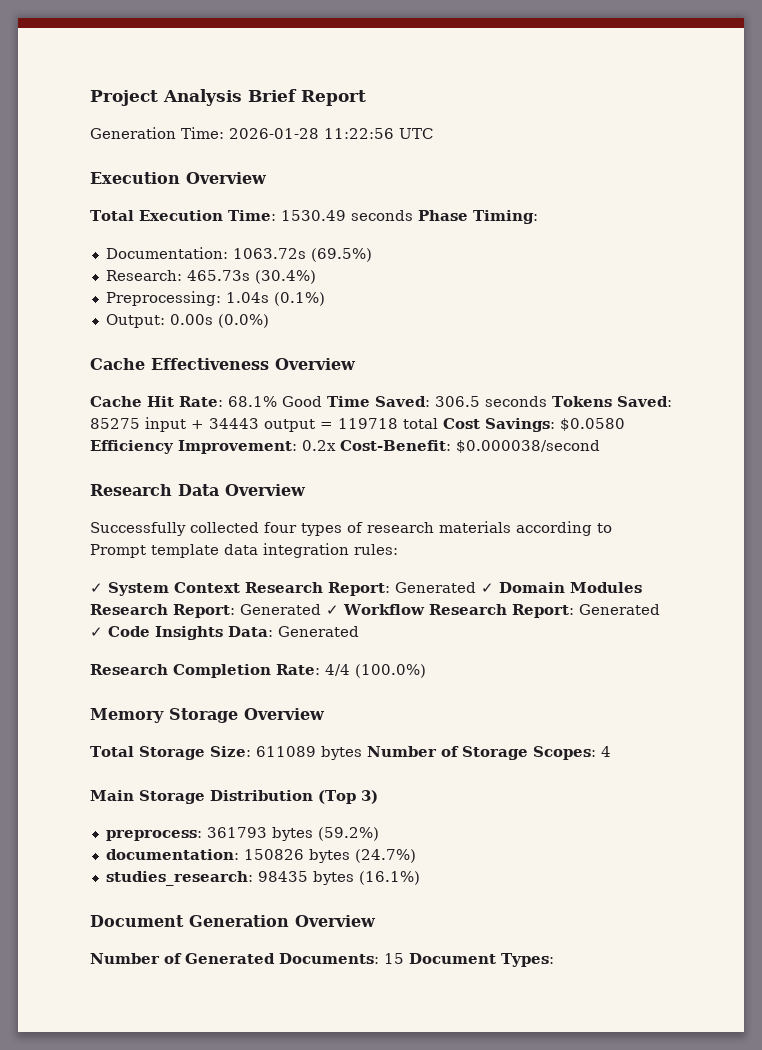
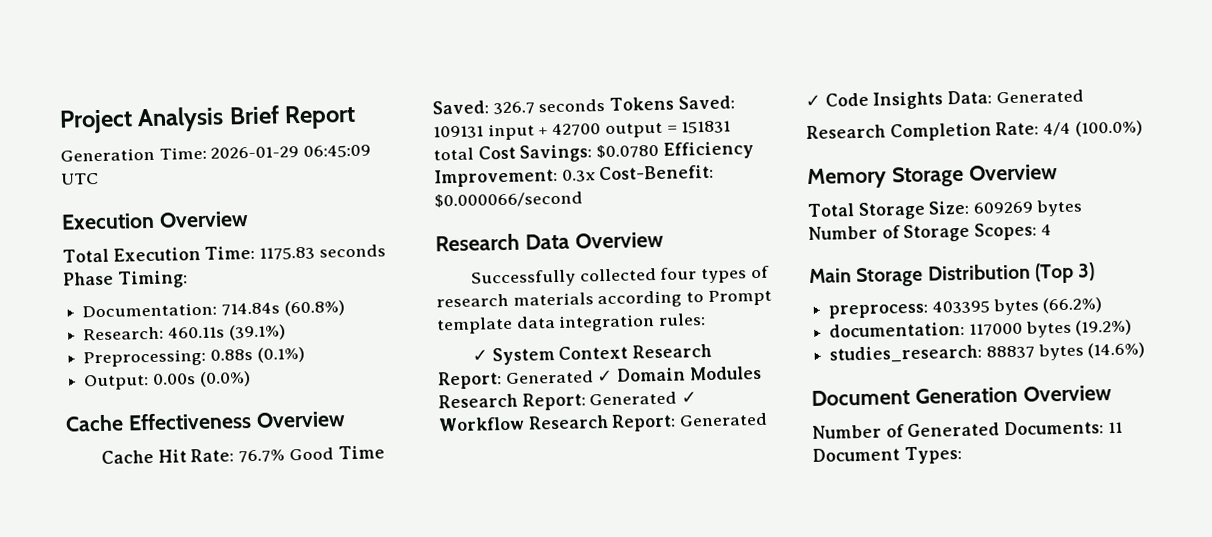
[229,128,394,139] 2026-01-28 11:22:56 -> [210,144,372,159] 2026-01-29 06:45:09
[280,210,346,221] 1530.49 -> [259,246,316,260] 1175.83
[232,248,372,262] 1063.72s (69.5%) -> [220,300,345,317] 714.84s (60.8%)
[186,270,316,284] 465.73s (30.4%) -> [167,324,286,341] 460.11s (39.1%)
[225,292,269,303] 1.04s -> [209,348,253,361] 0.88s
[228,396,277,407] 68.1% -> [238,449,286,463] 76.7%
[435,396,480,407] 306.5 -> [492,101,535,115] 326.7
[90,418,140,429] 85275 -> [433,125,484,139] 109131
[209,418,259,429] 34443 -> [552,123,602,137] 42700
[338,418,398,429] 119718 -> [681,120,732,134] 151831
[560,418,625,431] $0.0580 -> [596,143,660,159] $0.0780
[302,440,600,453] 0.2x Cost-Benefit: $0.000038/second -> [561,164,715,182] [434,191,583,209] 0.3x Cost-Benefit: $0.000066/second
[255,746,316,757] 611089 -> [973,201,1034,214] 609269
[206,827,379,841] [105,849,416,863] [105,871,420,886] 361793 bytes (59.2%) // documentation: 150826 bytes (24.7%) // studies_research: 98435 bytes (16.1%) -> [931,297,1103,316] [829,319,1133,338] [829,342,1146,364] 403395 bytes (66.2%) // documentation: 117000 bytes (19.2%) // studies_research: 88837 bytes (14.6%)
[384,953,404,964] 15 -> [1107,421,1123,434] 11

